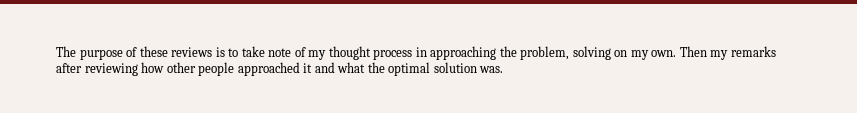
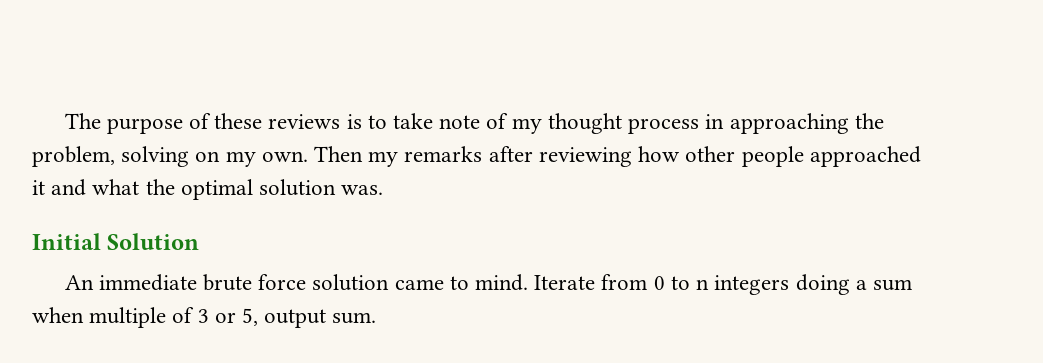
(504, 69) none -> [32,233,200,250] [64,274,912,295] [32,307,377,328] // Initial Solution // An immediate brute force solution came to mind. Iterate from 0 to n integers doing a sum when multiple of 3 or 5, output sum.

